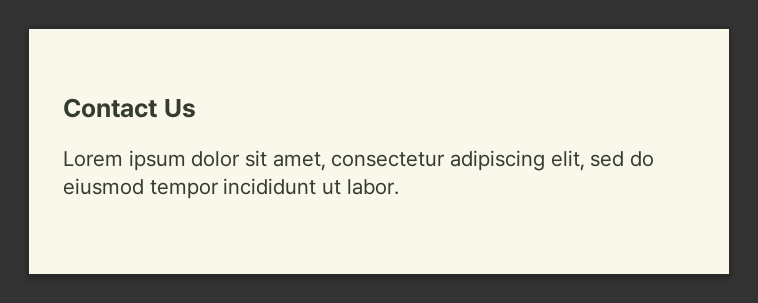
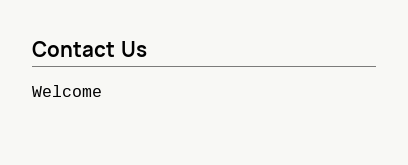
[63,150,655,171] [63,178,399,199] Lorem ipsum dolor sit amet, consectetur adipiscing elit, sed do eiusmod tempor incididunt ut labor. -> [32,85,102,97] Welcome

